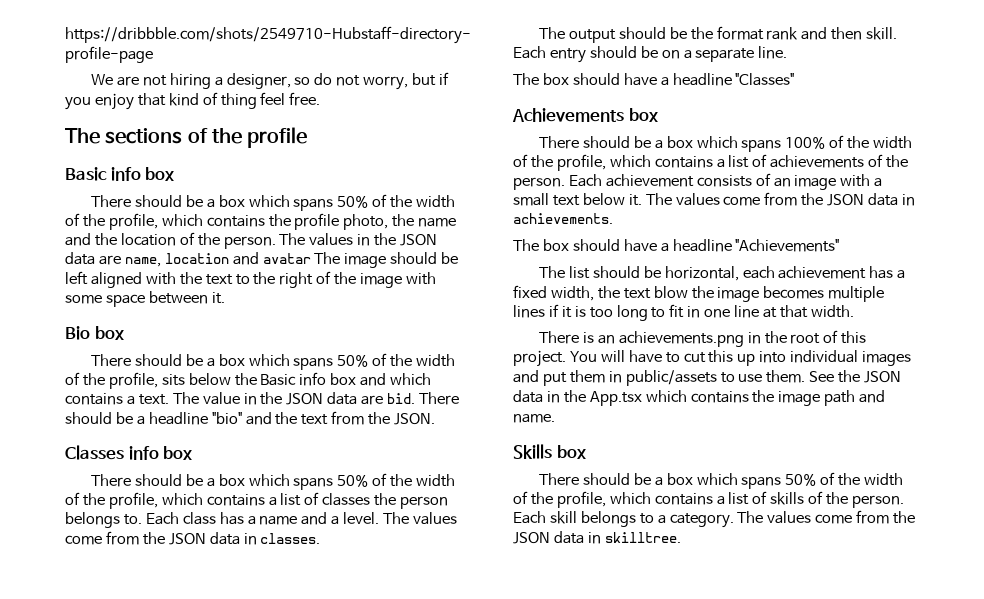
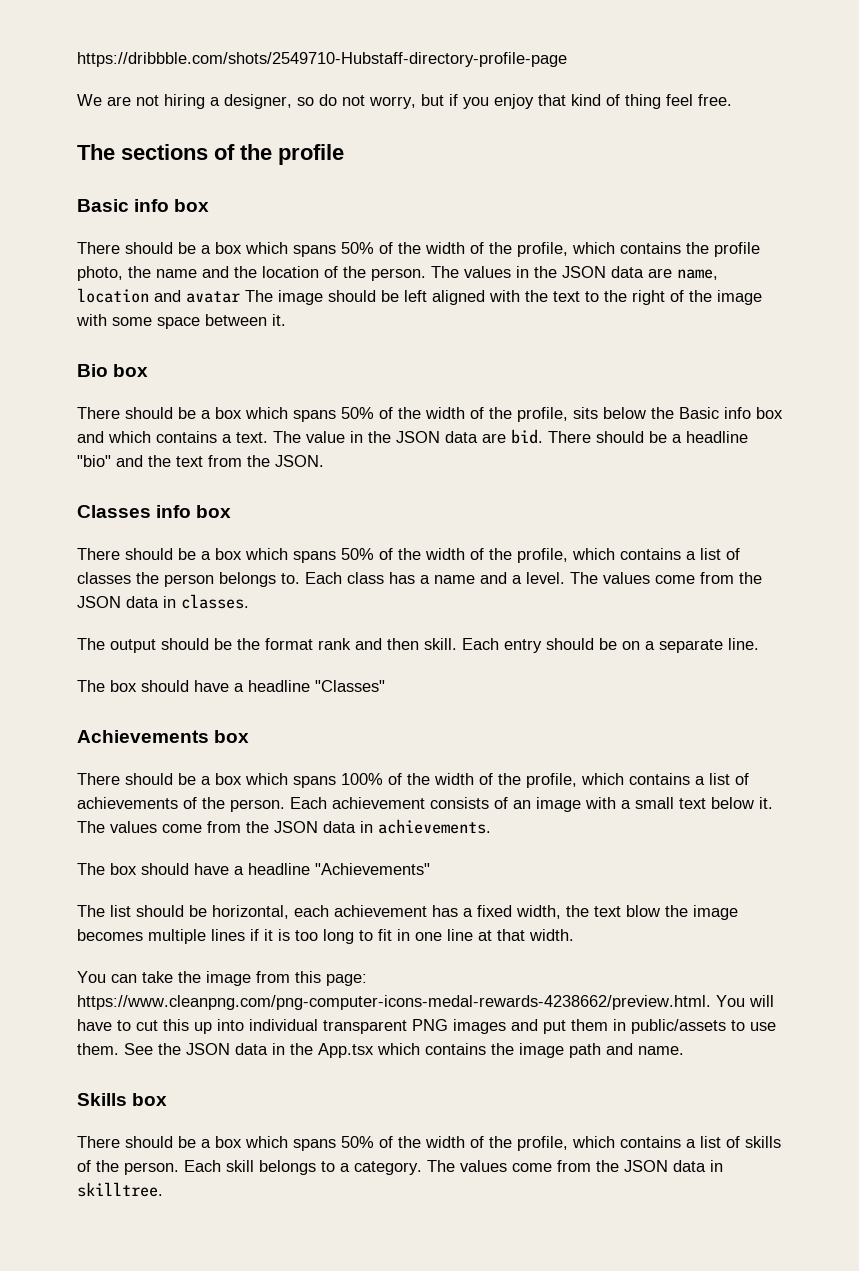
[538,330,867,347] [513,350,566,367] There is an achievements.png in the root of this project. -> [77,971,367,986] [77,995,711,1010] You can take the image from this page: https://www.cleanpng.com/png-computer-icons-medal-rewards-4238662/preview.html.
(859, 356) none -> [323,1019,448,1034] transparent PNG

